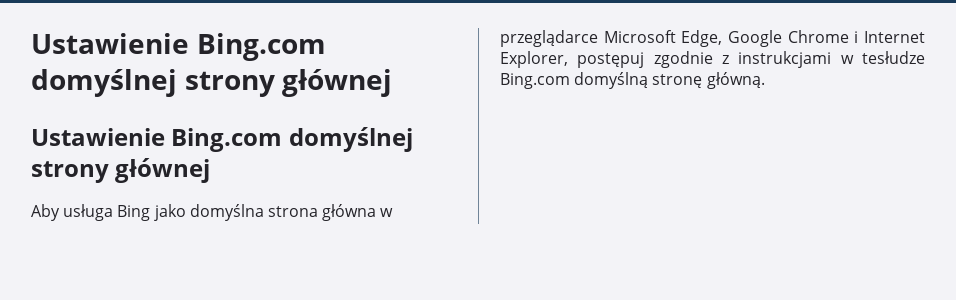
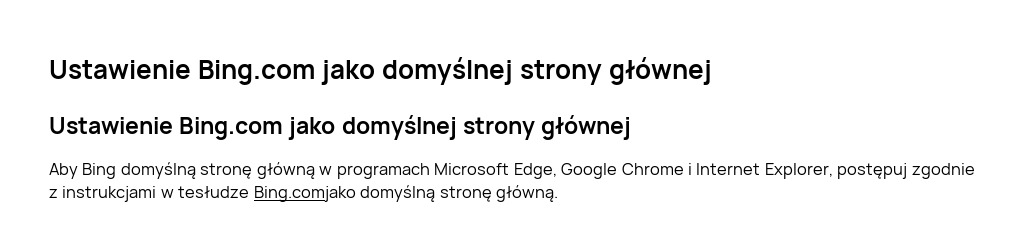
[31,33,326,61] Ustawienie Bing.com -> [49,60,376,85] Ustawienie Bing.com jako
(283, 140) none -> [288,117,336,140] jako
[63,204,394,221] [500,30,598,47] usługa Bing jako domyślna strona główna w przeglądarce -> [82,162,430,179] Bing domyślną stronę główną w programach
[500,73,570,89] Bing.com -> [253,186,356,202] Bing.comjako

